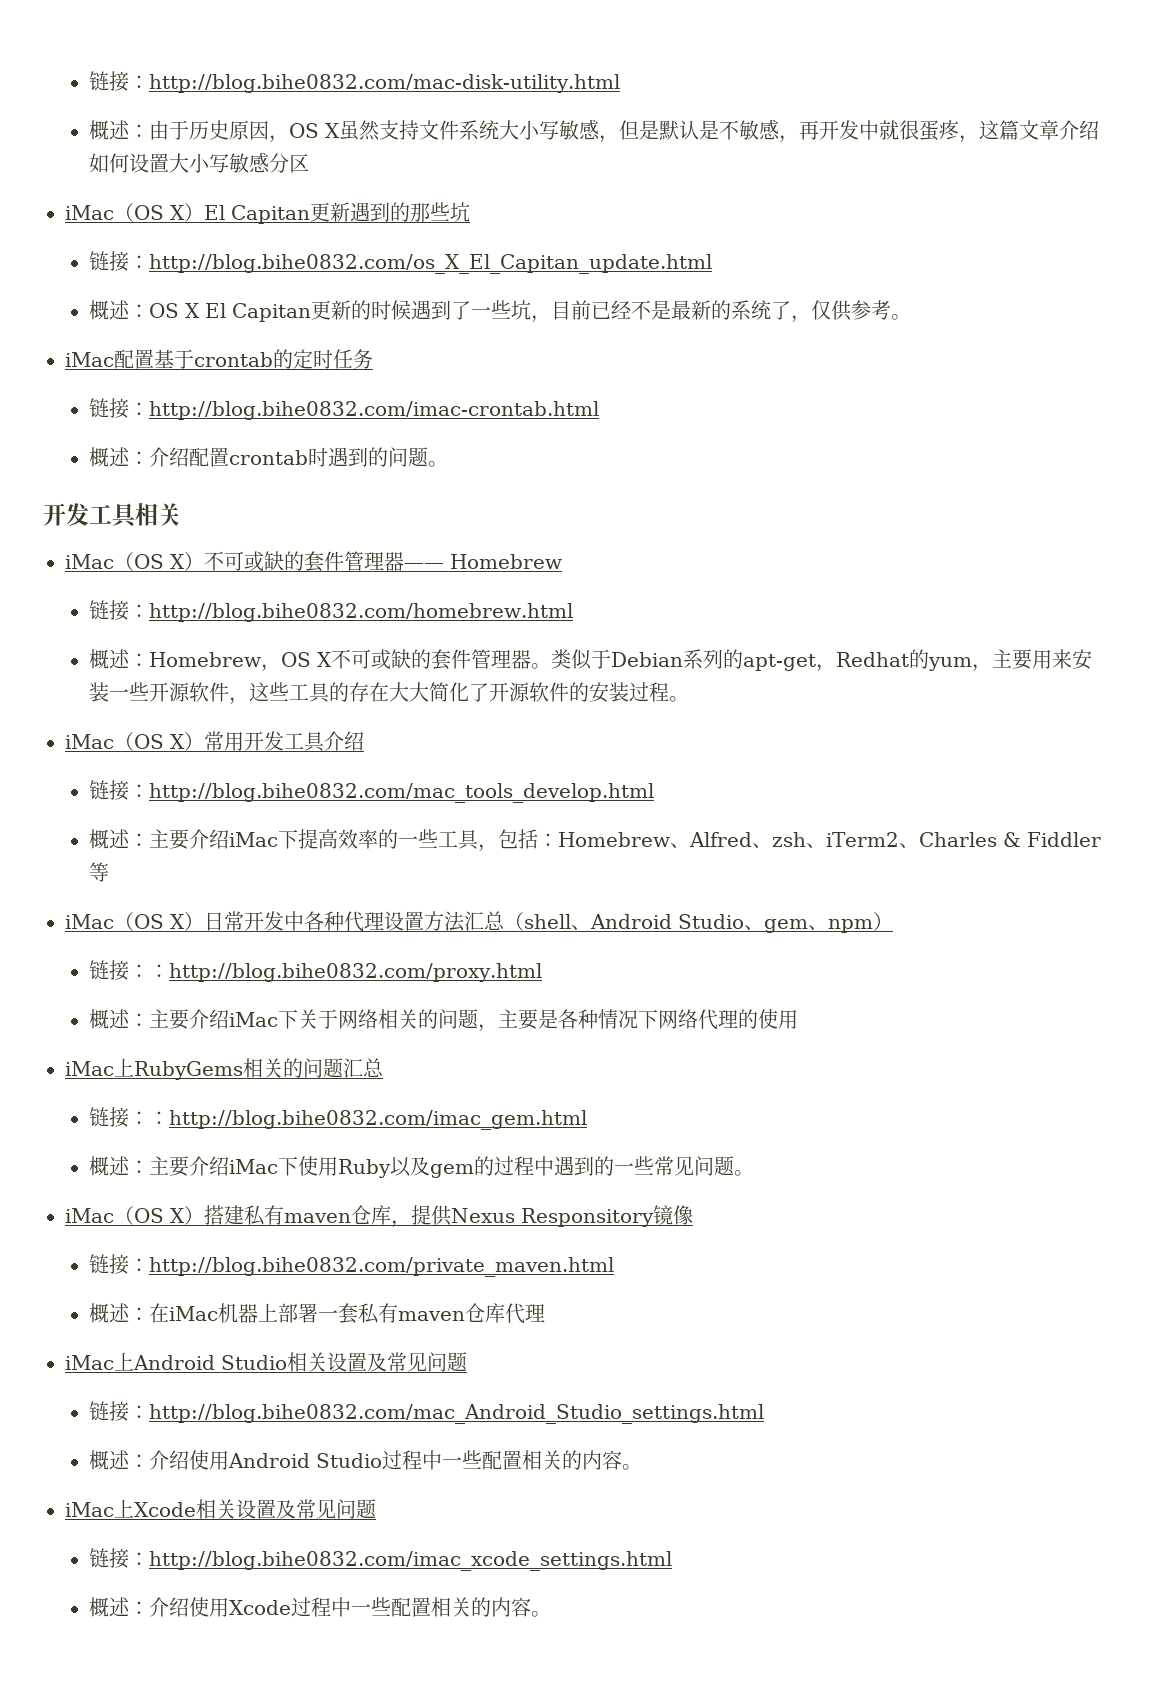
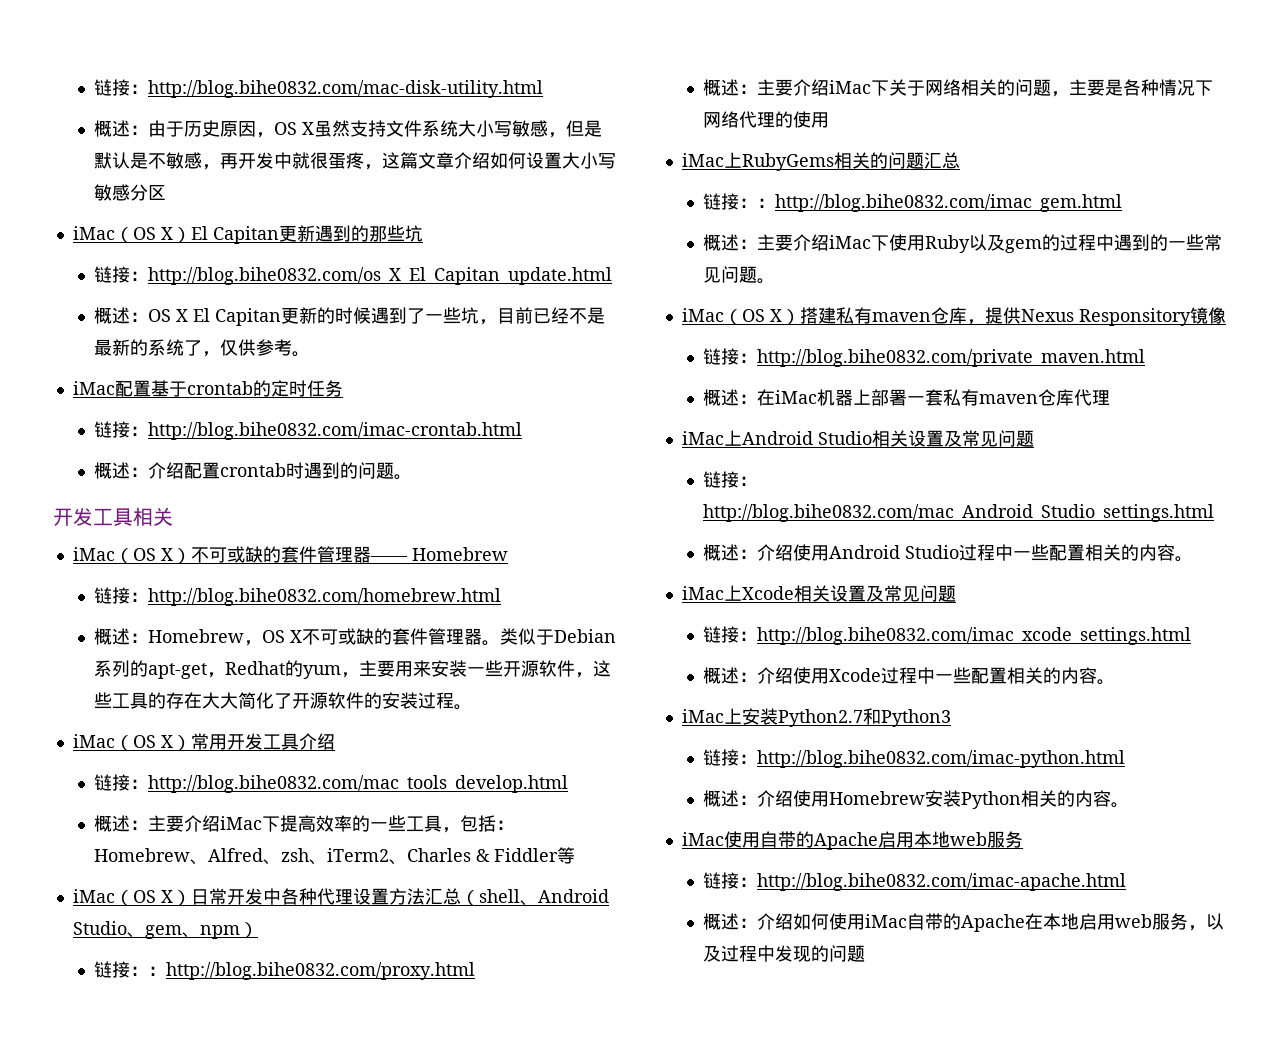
(552, 1614) none -> [681,708,951,727] [703,749,1126,768] [703,790,1130,809] [681,831,1023,850] [703,872,1127,891] [703,913,1225,932] [703,945,866,962] // iMac上安装Python2.7和Python3 // 链接：http://blog.bihe0832.com/imac-python.html // 概述：介绍使用Homebrew安装Python相关的内容。 // iMac使用自带的Apache启用本地web服务 // 链接：http://blog.bihe0832.com/imac-apache.html // 概述：介绍如何使用iMac自带的Apache在本地启用web服务，以及过程中发现的问题

